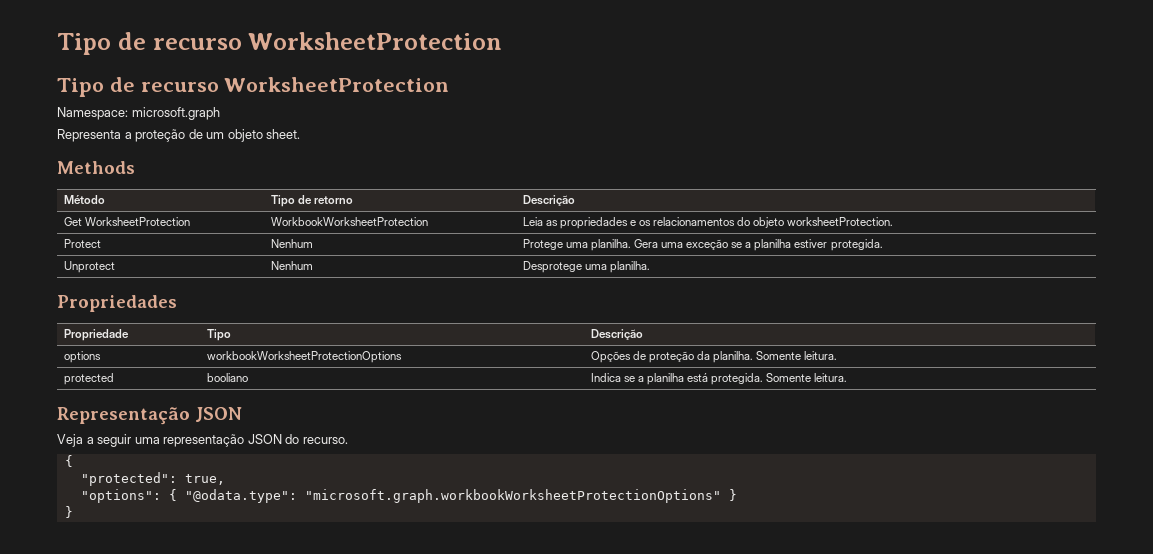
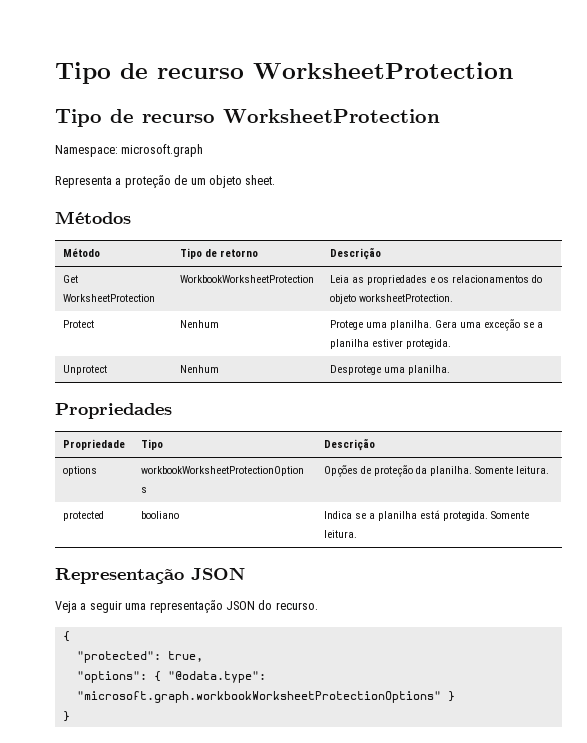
[57,161,135,174] Methods -> [55,211,131,224] Métodos

